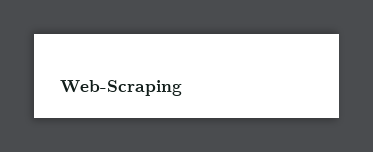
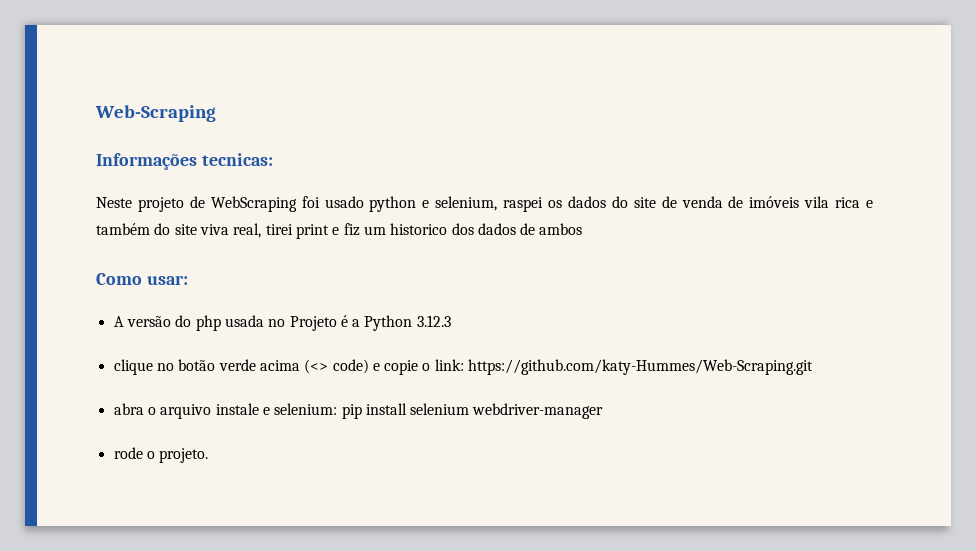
(182, 88) none -> [96,153,273,170] [96,196,873,212] [96,223,583,239] [96,273,188,285] [113,315,451,331] [113,359,814,375] [113,403,604,419] [113,447,209,463] // Informações tecnicas: // Neste projeto de WebScraping foi usado python e selenium, raspei os dados do site de venda de imóveis vila rica e também do site viva real, tirei print e fiz um historico dos dados de ambos // Como usar: // A versão do php usada no Projeto é a Python 3.12.3 // clique no botão verde acima (<> code) e copie o link: https://github.com/katy-Hummes/Web-Scraping.git // abra o arquivo instale e selenium: pip install selenium webdriver-manager // rode o projeto.

